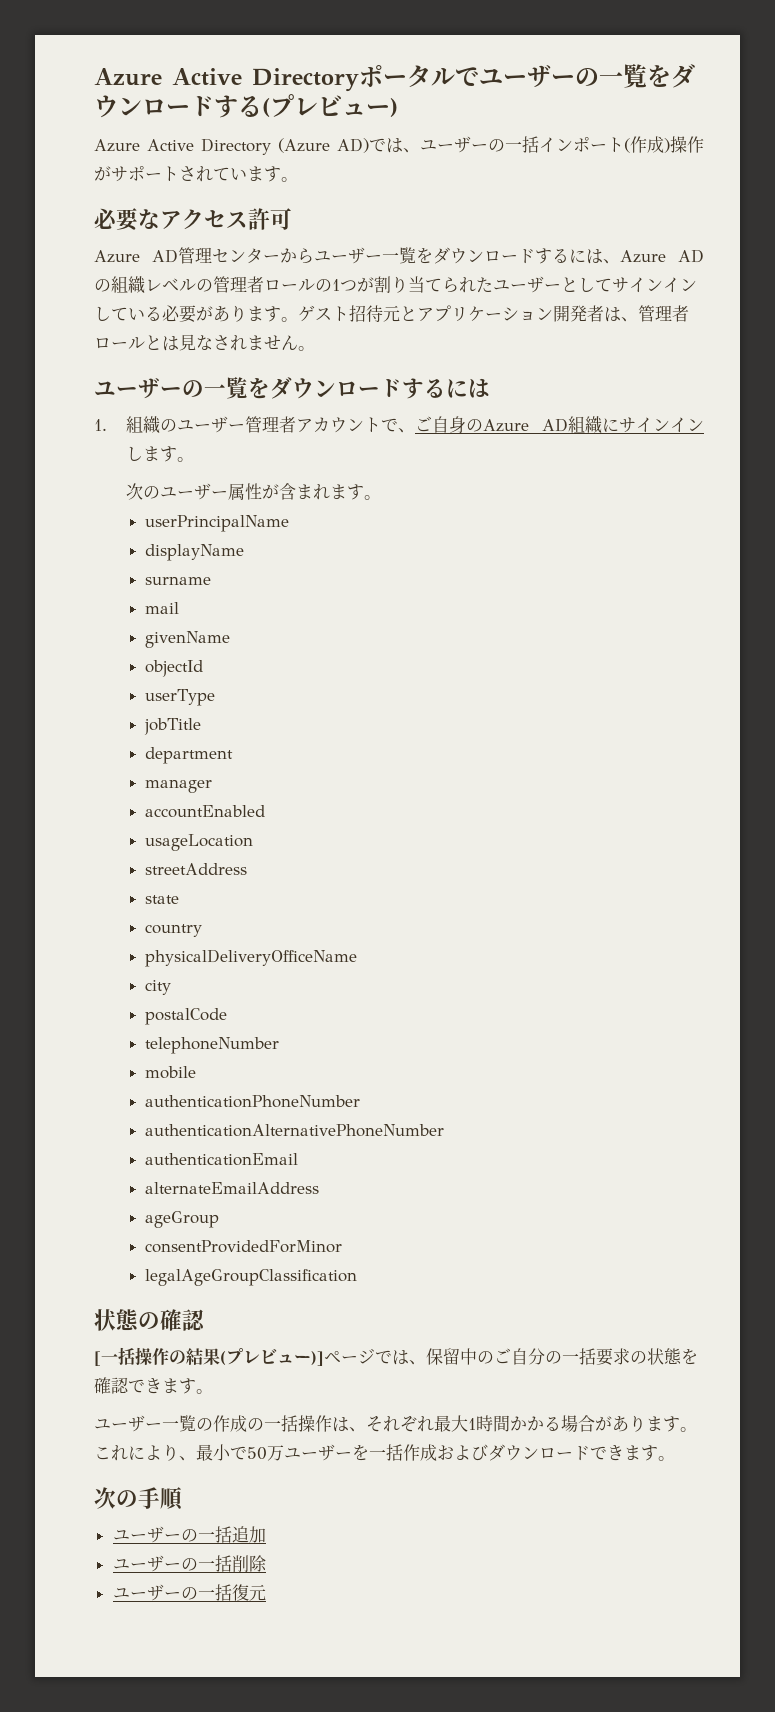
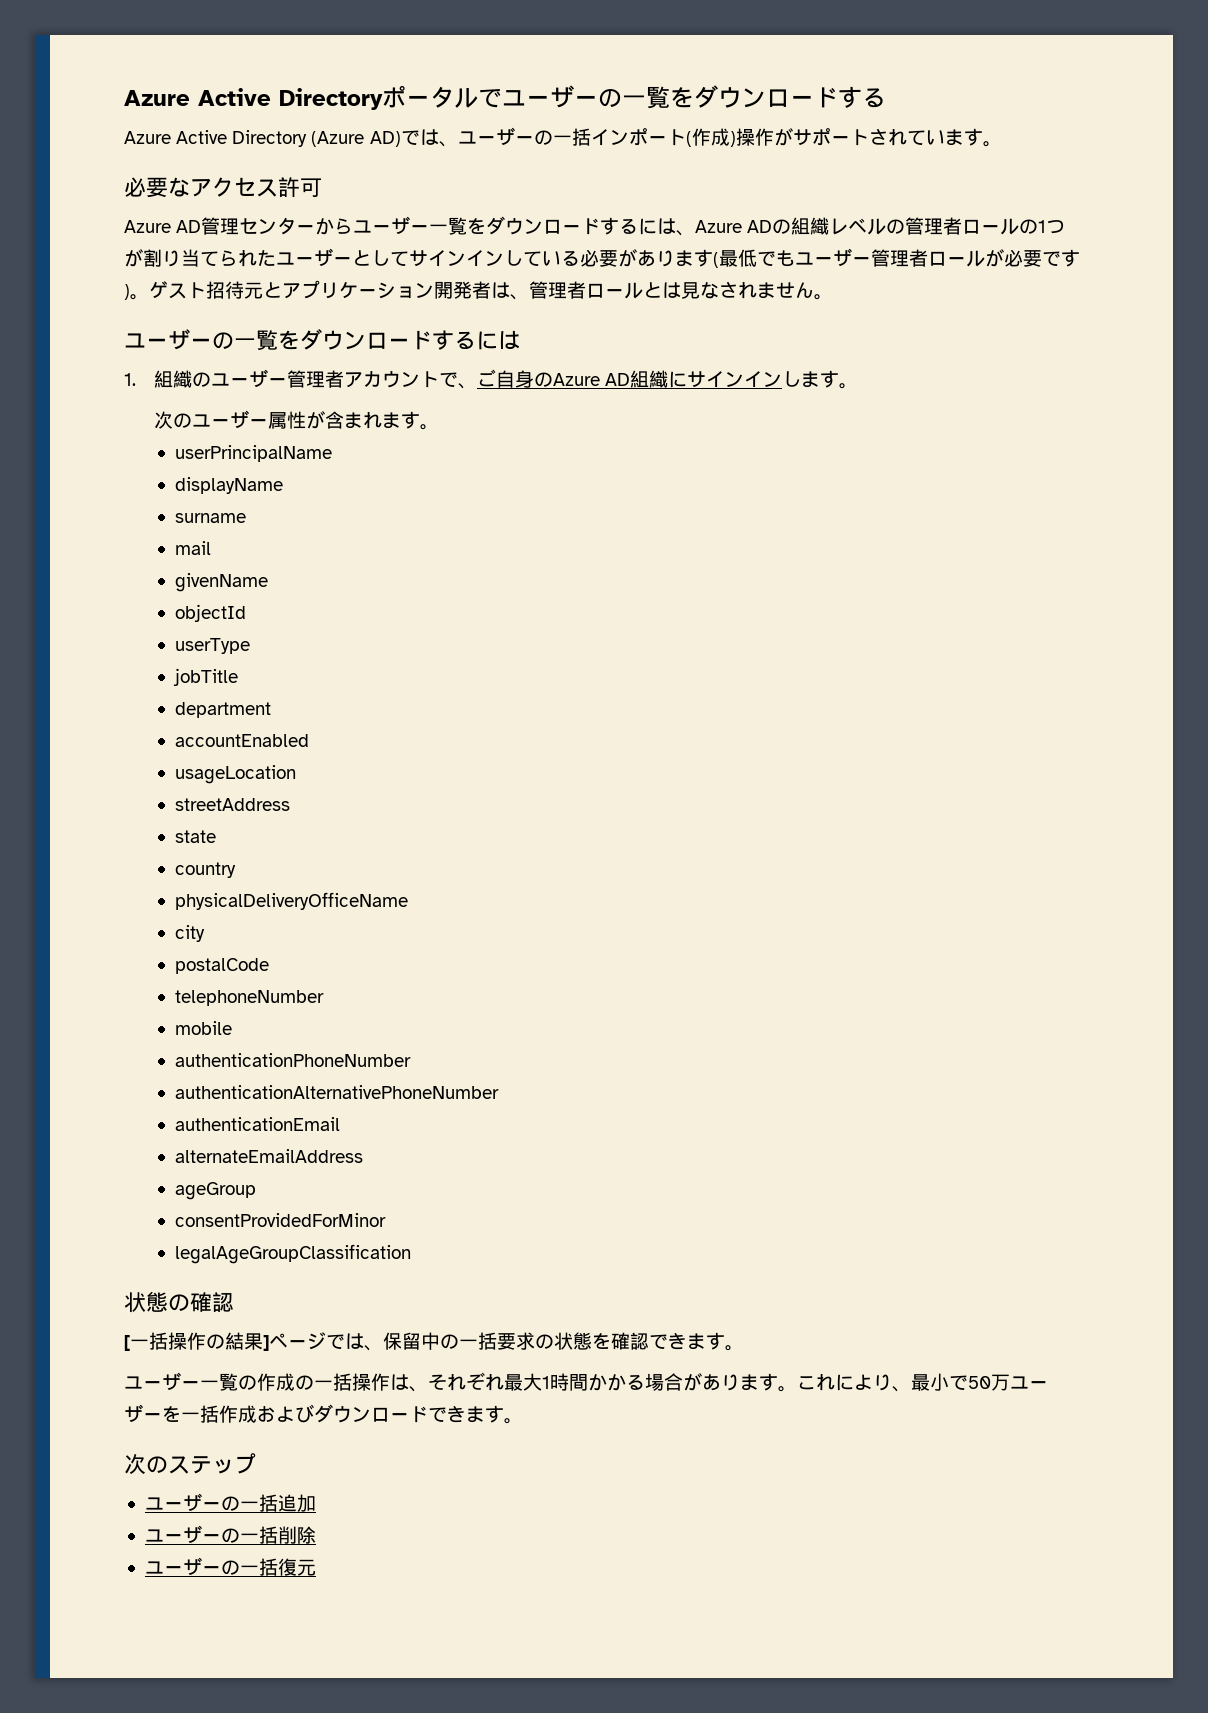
[262,94,398,117] (プレビュー) -> (886, 98) none
(281, 314) none -> [713,248,1080,268] [124,284,130,300] (最低でもユーザー管理者ロールが必要です)
[144,779,212,793] // manager -> (271, 710) none
[220,1348,324,1366] (プレビュー)] -> [263,1335,269,1351] ]
[494,1348,562,1365] ご自分の -> (459, 1341) none
[138,1487,183,1510] 手順 -> [168,1453,256,1474] ステップ

